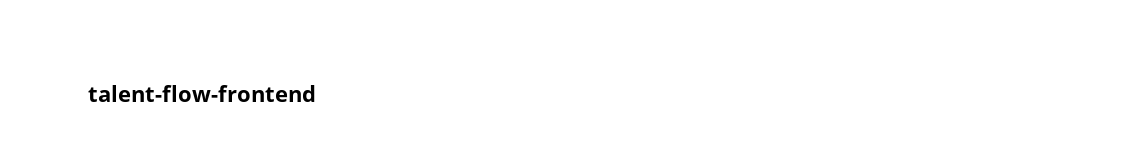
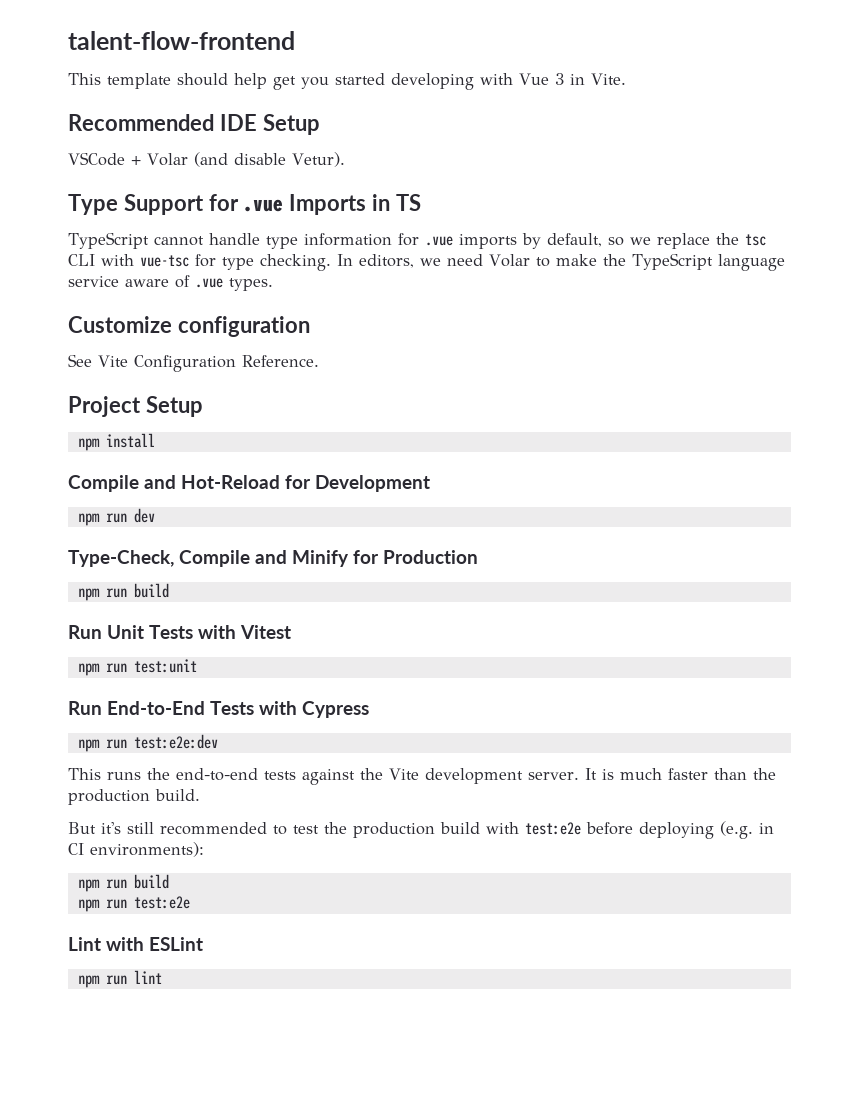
(316, 93) none -> [68,73,626,90] [68,114,320,135] [68,152,345,167] [68,194,421,215] [68,232,766,249] [68,253,785,271] [68,275,273,291] [68,316,310,337] [68,354,319,372] [68,396,203,417] [77,433,155,451] [68,475,430,492] [77,508,155,526] [68,550,478,567] [77,583,169,601] [68,625,291,639] [77,659,197,676] [68,701,369,718] [77,734,218,752] [68,768,776,785] [68,789,200,805] [68,821,774,839] [68,842,204,857] [77,874,169,892] [77,896,190,912] [68,937,203,951] [77,970,162,988] // This template should help get you started developing with Vue 3 in Vite. // Recommended IDE Setup // VSCode + Volar (and disable Vetur). // Type Support for .vue Imports in TS // TypeScript cannot handle type information for .vue imports by default, so we replace the tsc CLI with vue-tsc for type checking. In editors, we need Volar to make the TypeScript language service aware of .vue types. // Customize configuration // See Vite Configuration Reference. // Project Setup // npm install // Compile and Hot-Reload for Development // npm run dev // Type-Check, Compile and Minify for Production // npm run build // Run Unit Tests with Vitest // npm run test:unit // Run End-to-End Tests with Cypress // npm run test:e2e:dev // This runs the end-to-end tests against the Vite development server. It is much faster than the production build. // But it's still recommended to test the production build with test:e2e before deploying (e.g. in CI environments): // npm run build // npm run test:e2e // Lint with ESLint // npm run lint

